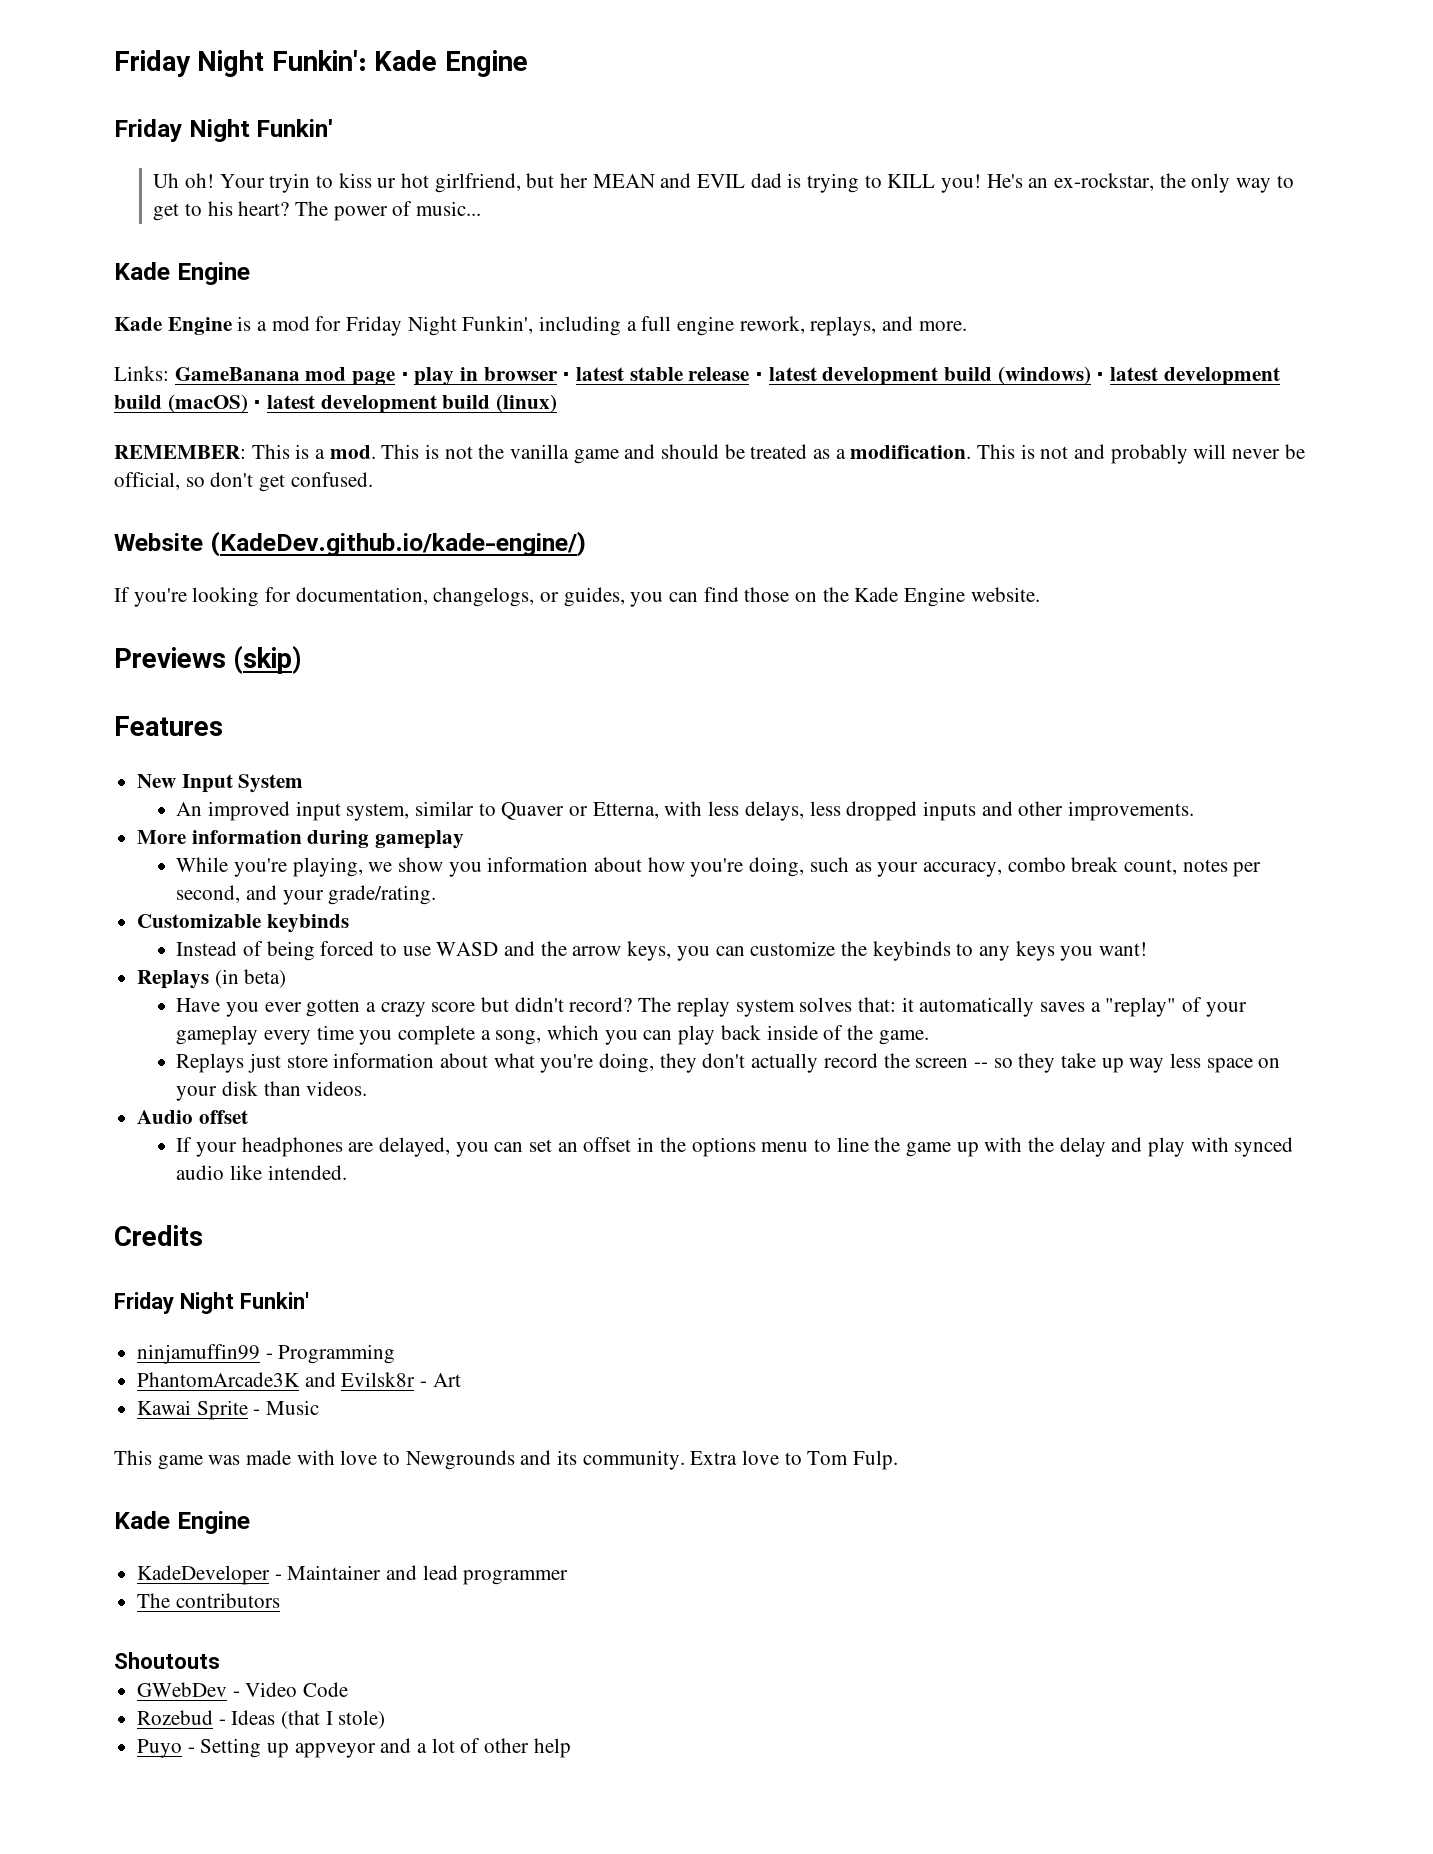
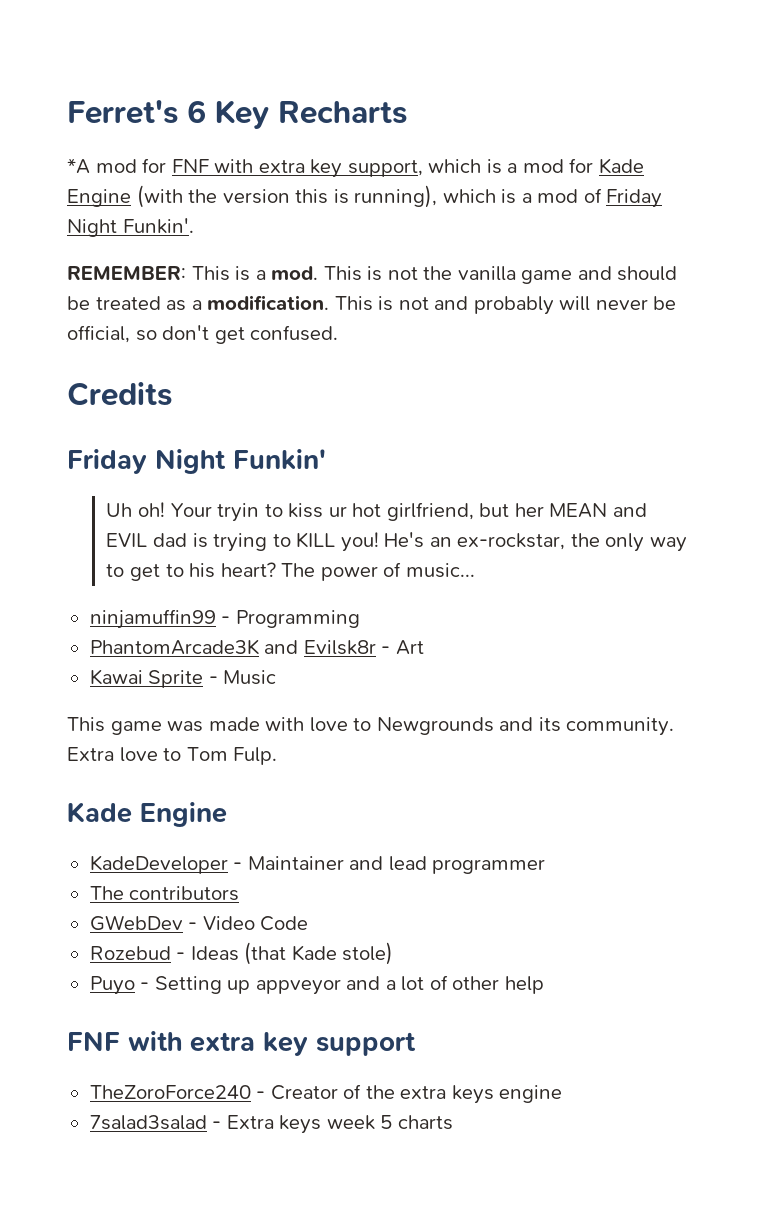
[114,50,528,77] Friday Night Funkin': Kade Engine -> [67,100,407,129] [67,158,644,178] [67,185,663,208] [67,218,194,237] [67,266,678,284] [67,295,677,315] [67,325,339,344] [67,382,172,406] Ferret's 6 Key Recharts // *A mod for FNF with extra key support, which is a mod for Kade Engine (with the version this is running), which is a mod of Friday Night Funkin'. // REMEMBER: This is a mod. This is not the vanilla game and should be treated as a modification. This is not and probably will never be official, so don't get confused. // Credits
[114,262,250,285] [114,316,967,336] [114,366,1280,386] [114,394,558,414] [114,444,1305,464] [114,472,373,492] [114,531,586,557] [114,587,1040,607] [114,645,303,674] [114,716,223,736] [137,774,304,793] [176,801,1194,821] [137,830,465,849] [176,857,1262,877] [176,885,437,905] [137,914,349,933] [176,941,1147,961] [137,969,287,989] [176,997,1247,1017] [176,1025,929,1045] [176,1053,1281,1073] [176,1081,368,1101] [137,1110,248,1124] [176,1137,1294,1157] [176,1165,347,1180] [114,1225,203,1246] [114,1292,309,1314] // Kade Engine // Kade Engine is a mod for Friday Night Funkin', including a full engine rework, replays, and more. // Links: GameBanana mod page ⋅ play in browser ⋅ latest stable release ⋅ latest development build (windows) ⋅ latest development build (macOS) ⋅ latest development build (linux) // REMEMBER: This is a mod. This is not the vanilla game and should be treated as a modification. This is not and probably will never be official, so don't get confused. // Website (KadeDev.github.io/kade-engine/) // If you're looking for documentation, changelogs, or guides, you can find those on the Kade Engine website. // Previews (skip) // Features // New Input System // An improved input system, similar to Quaver or Etterna, with less delays, less dropped inputs and other improvements. // More information during gameplay // While you're playing, we show you information about how you're doing, such as your accuracy, combo break count, notes per second, and your grade/rating. // Customizable keybinds // Instead of being forced to use WASD and the arrow keys, you can customize the keybinds to any keys you want! // Replays (in beta) // Have you ever gotten a crazy score but didn't record? The replay system solves that: it automatically saves a "replay" of your gameplay every time you complete a song, which you can play back inside of the game. // Replays just store information about what you're doing, they don't actually record the screen -- so they take up way less space on your disk than videos. // Audio offset // If your headphones are delayed, you can set an offset in the options menu to line the game up with the delay and play with synced audio like intended. // Credits // Friday Night Funkin' -> (475, 570) none
[114,1652,220,1669] // Shoutouts -> (240, 893) none
[325,1711,333,1725] I -> [291,945,337,961] Kade
(571, 1748) none -> [67,1031,416,1056] [89,1084,563,1104] [89,1115,453,1134] // FNF with extra key support // TheZoroForce240 - Creator of the extra keys engine // 7salad3salad - Extra keys week 5 charts

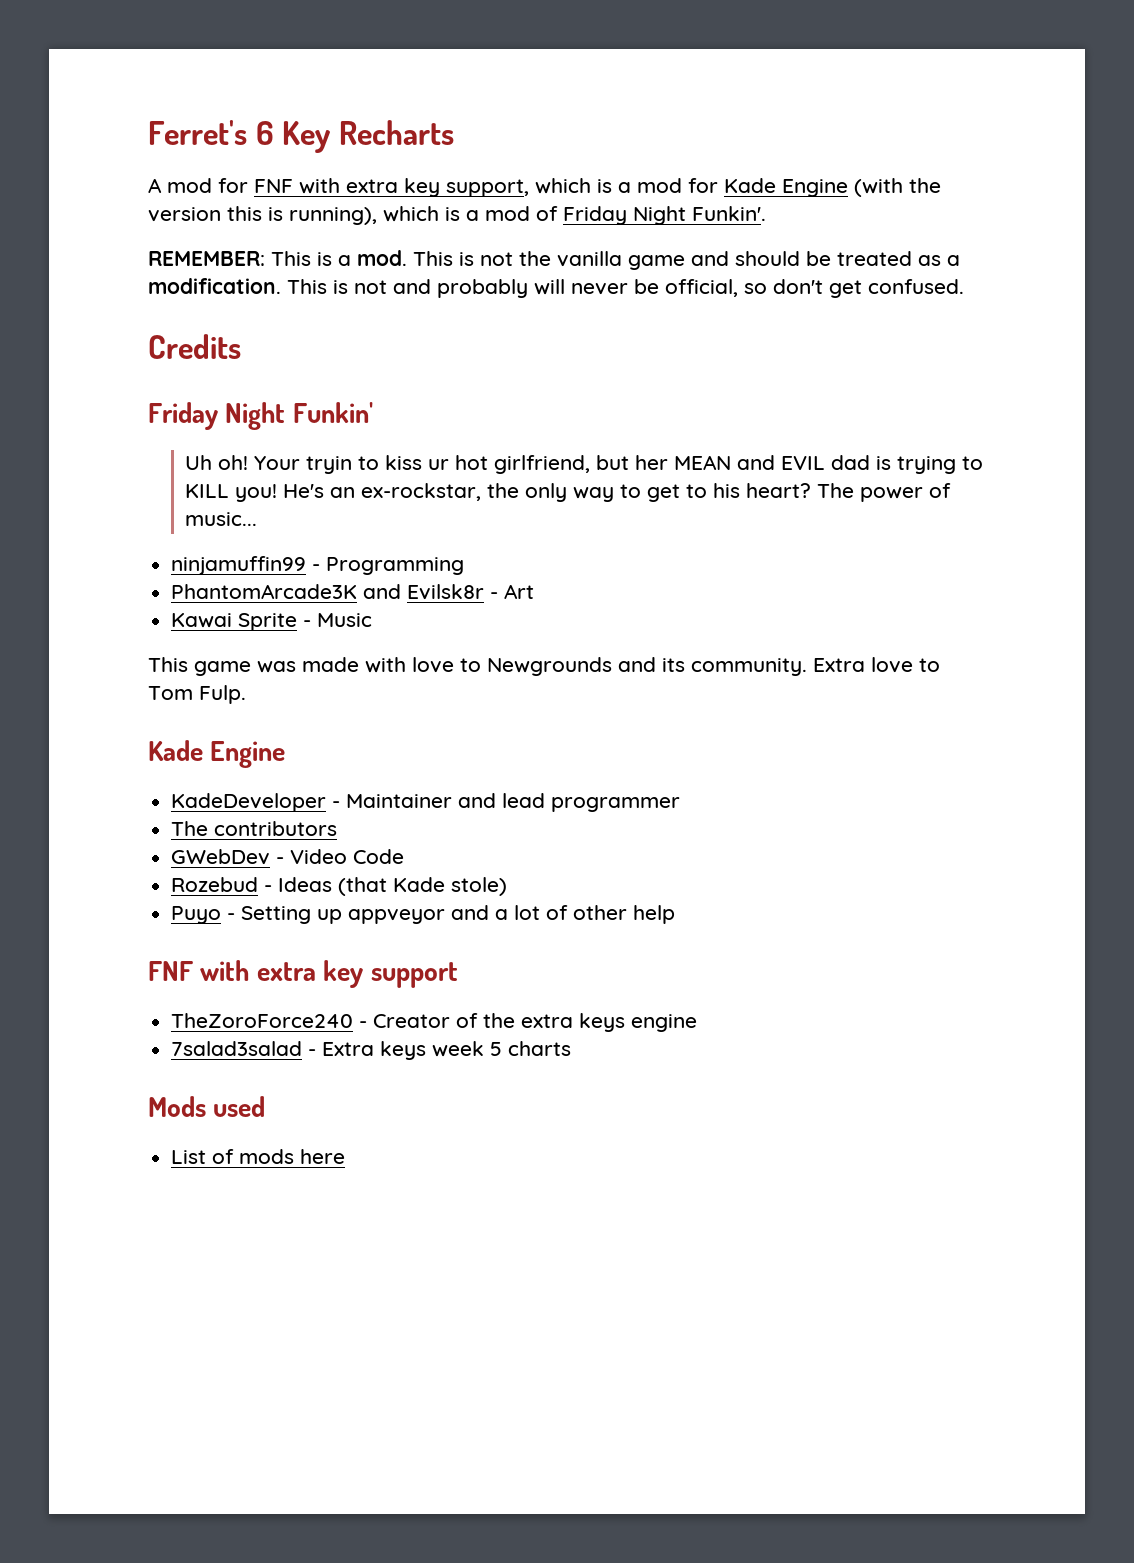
[67,158,90,174] *A -> [148,178,162,193] A
(453, 1122) none -> [148,1096,266,1117] [171,1149,346,1164] // Mods used // List of mods here

